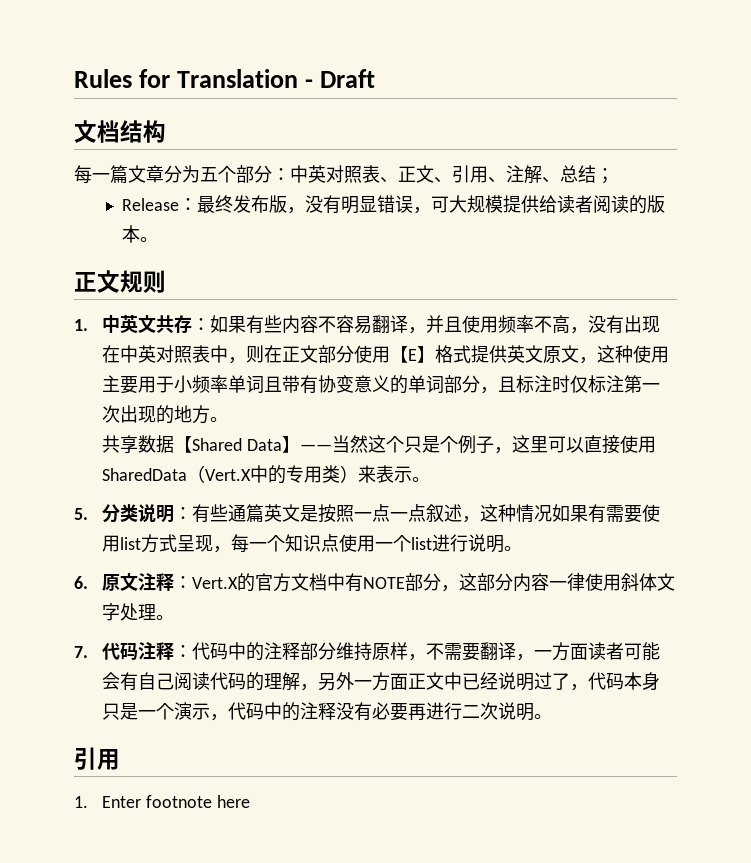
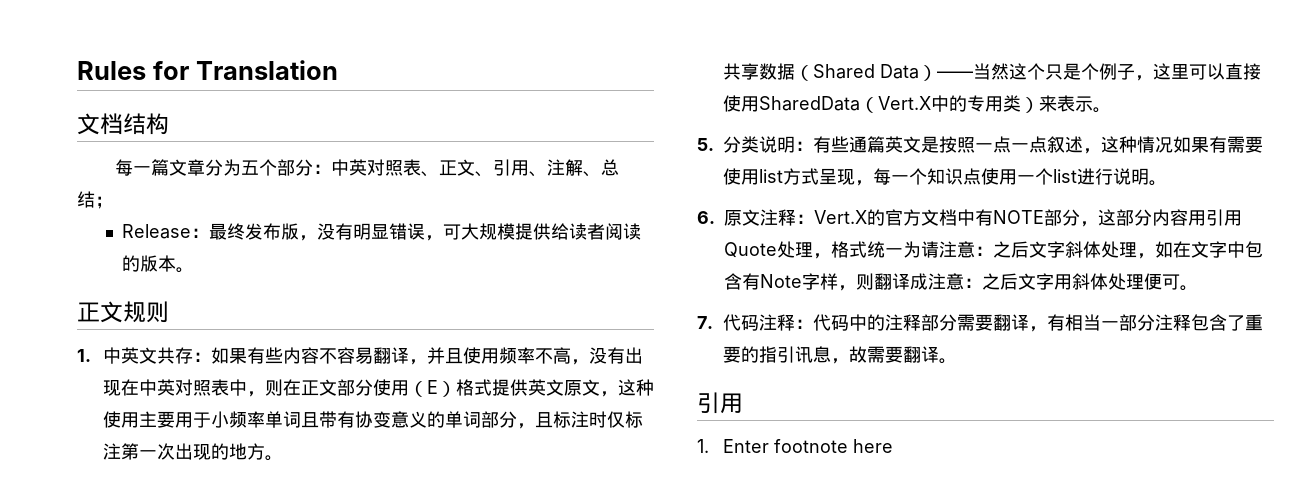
[304,69,375,88] - Draft -> (338, 70) none
[390,346,436,363] 【E】 -> [408,380,456,397] （E）
[174,436,193,453] 【 -> [794,65,813,81] （
[281,436,300,453] 】 -> [918,65,937,81] ）
[549,573,676,591] [102,603,157,621] 一律使用斜体文字处理 -> [1188,209,1242,226] [724,241,1263,259] [724,273,1180,291] 用引用Quote处理，格式统一为请注意：之后文字斜体处理，如在文字中包含有Note字样，则翻译成注意：之后文字用斜体处理便可
[336,642,661,661] [102,672,661,691] [102,702,535,721] 维持原样，不需要翻译，一方面读者可能会有自己阅读代码的理解，另外一方面正文中已经说明过了，代码本身只是一个演示，代码中的注释没有必要再进行二次说明 -> [956,314,1263,332] [722,346,939,364] 需要翻译，有相当一部分注释包含了重要的指引讯息，故需要翻译

